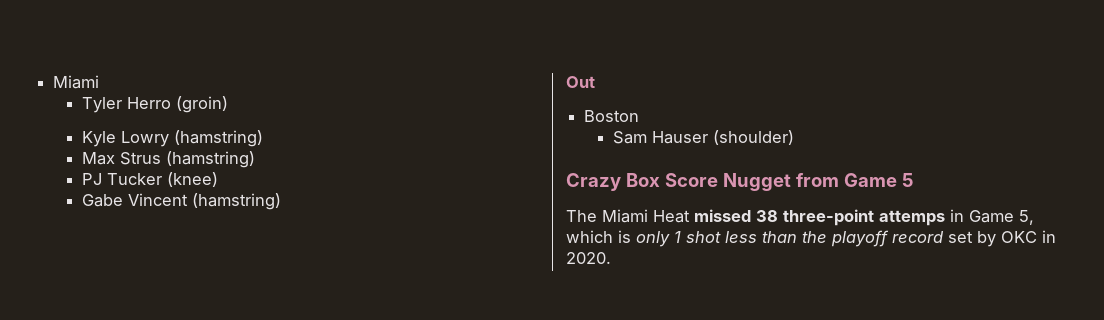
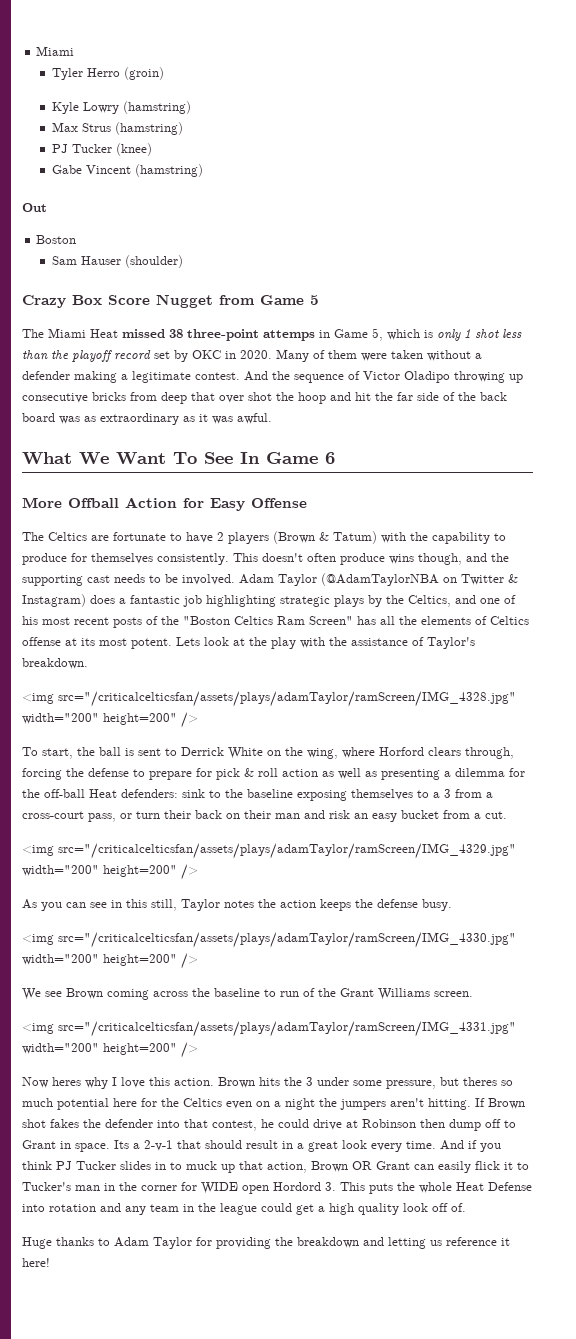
(611, 258) none -> [276,349,482,362] [22,371,523,383] [22,392,507,404] [22,413,272,425] [22,452,335,465] [22,497,307,511] [22,531,506,544] [22,553,509,565] [22,573,518,586] [22,594,516,607] [22,616,529,628] [22,637,475,649] [22,658,88,669] [22,691,516,707] [22,712,198,728] [22,747,514,759] [22,768,525,780] [22,789,493,801] [22,810,507,822] [22,843,516,859] [22,864,198,880] [22,899,452,911] [22,932,516,948] [22,953,198,969] [22,988,473,1000] [22,1021,516,1037] [22,1042,198,1058] [22,1077,513,1089] [22,1098,525,1110] [22,1119,516,1131] [22,1140,501,1152] [22,1161,529,1173] [22,1182,532,1194] [22,1203,466,1215] [22,1237,510,1249] [22,1258,50,1267] Many of them were taken without a defender making a legitimate contest. And the sequence of Victor Oladipo throwing up consecutive bricks from deep that over shot the hoop and hit the far side of the back board was as extraordinary as it was awful. // What We Want To See In Game 6 // More Offball Action for Easy Offense // The Celtics are fortunate to have 2 players (Brown & Tatum) with the capability to produce for themselves consistently. This doesn't often produce wins though, and the supporting cast needs to be involved. Adam Taylor (@AdamTaylorNBA on Twitter & Instagram) does a fantastic job highlighting strategic plays by the Celtics, and one of his most recent posts of the "Boston Celtics Ram Screen" has all the elements of Celtics offense at its most potent. Lets look at the play with the assistance of Taylor's breakdown. // <img src="/criticalcelticsfan/assets/plays/adamTaylor/ramScreen/IMG_4328.jpg" width="200" height=200" /> // To start, the ball is sent to Derrick White on the wing, where Horford clears through, forcing the defense to prepare for pick & roll action as well as presenting a dilemma for the off-ball Heat defenders: sink to the baseline exposing themselves to a 3 from a cross-court pass, or turn their back on their man and risk an easy bucket from a cut. // <img src="/criticalcelticsfan/assets/plays/adamTaylor/ramScreen/IMG_4329.jpg" width="200" height=200" /> // As you can see in this still, Taylor notes the action keeps the defense busy. // <img src="/criticalcelticsfan/assets/plays/adamTaylor/ramScreen/IMG_4330.jpg" width="200" height=200" /> // We see Brown coming across the baseline to run of the Grant Williams screen. // <img src="/criticalcelticsfan/assets/plays/adamTaylor/ramScreen/IMG_4331.jpg" width="200" height=200" /> // Now heres why I love this action. Brown hits the 3 under some pressure, but theres so much potential here for the Celtics even on a night the jumpers aren't hitting. If Brown shot fakes the defender into that contest, he could drive at Robinson then dump off to Grant in space. Its a 2-v-1 that should result in a great look every time. And if you think PJ Tucker slides in to muck up that action, Brown OR Grant can easily flick it to Tucker's man in the corner for WIDE open Hordord 3. This puts the whole Heat Defense into rotation and any team in the league could get a high quality look off of. // Huge thanks to Adam Taylor for providing the breakdown and letting us reference it here!

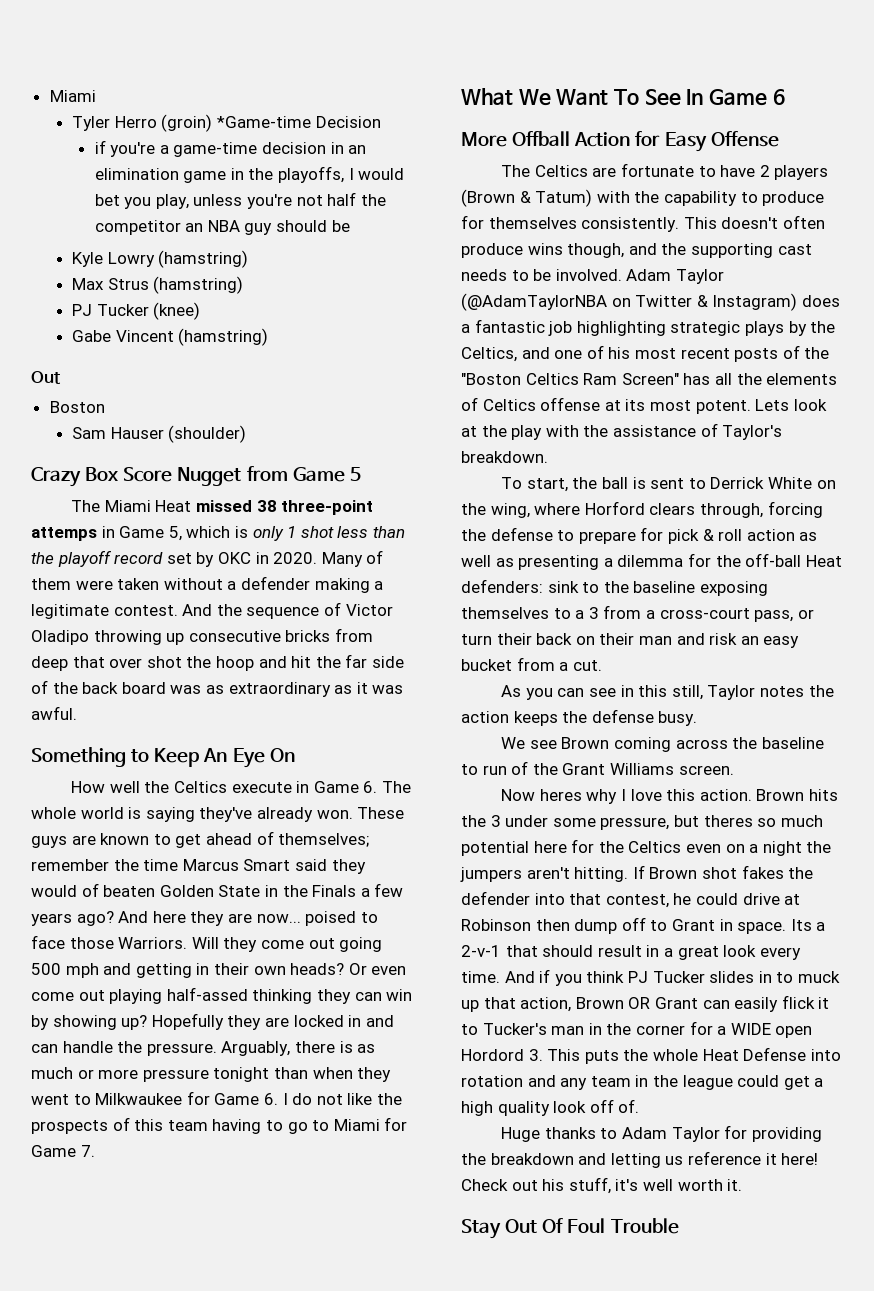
(164, 73) none -> [216,116,381,128] [94,140,367,157] [94,166,405,183] [94,192,386,209] [94,220,350,235] *Game-time Decision // if you're a game-time decision in an elimination game in the playoffs, I would bet you play, unless you're not half the competitor an NBA guy should be
(272, 418) none -> [31,747,295,768] [71,781,412,793] [31,807,405,822] [31,831,370,848] [31,859,366,874] [31,883,404,897] [31,911,378,926] [31,935,383,952] [31,963,407,978] [31,987,413,1004] [31,1013,394,1030] [31,1041,376,1056] [31,1067,392,1082] [31,1091,402,1105] [31,1117,408,1134] [31,1145,95,1157] // Something to Keep An Eye On // How well the Celtics execute in Game 6. The whole world is saying they've already won. These guys are known to get ahead of themselves; remember the time Marcus Smart said they would of beaten Golden State in the Finals a few years ago? And here they are now... poised to face those Warriors. Will they come out going 500 mph and getting in their own heads? Or even come out playing half-assed thinking they can win by showing up? Hopefully they are locked in and can handle the pressure. Arguably, there is as much or more pressure tonight than when they went to Milkwaukee for Game 6. I do not like the prospects of this team having to go to Miami for Game 7.
[22,691,516,707] [22,712,198,728] // <img src="/criticalcelticsfan/assets/plays/adamTaylor/ramScreen/IMG_4328.jpg" width="200" height=200" /> -> (548, 457) none
[22,843,516,859] [22,864,198,880] // <img src="/criticalcelticsfan/assets/plays/adamTaylor/ramScreen/IMG_4329.jpg" width="200" height=200" /> -> (602, 665) none
[22,932,516,948] [22,953,198,969] // <img src="/criticalcelticsfan/assets/plays/adamTaylor/ramScreen/IMG_4330.jpg" width="200" height=200" /> -> (698, 718) none
[22,1021,516,1037] [22,1042,198,1058] // <img src="/criticalcelticsfan/assets/plays/adamTaylor/ramScreen/IMG_4331.jpg" width="200" height=200" /> -> (734, 770) none
(197, 1186) none -> [717,1026,727,1035] a
(50, 1262) none -> [461,1177,743,1194] [461,1218,679,1239] Check out his stuff, it's well worth it. // Stay Out Of Foul Trouble

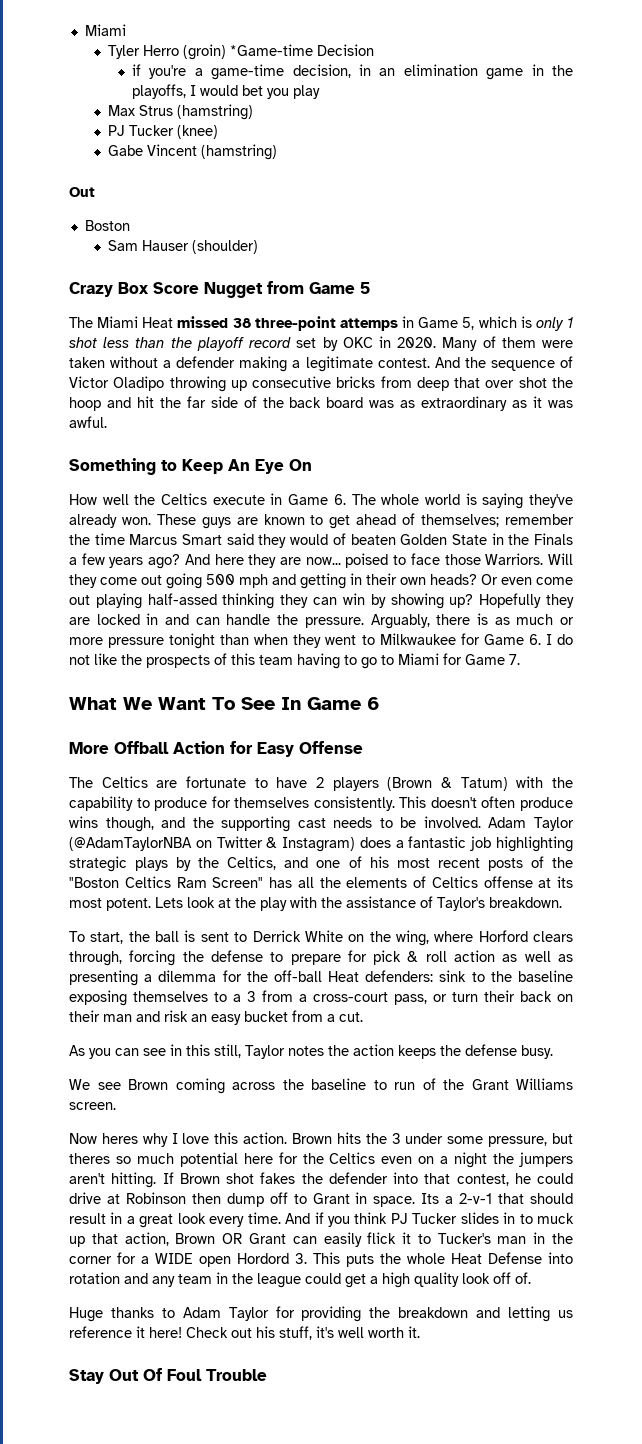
[262,142,327,154] decision -> [292,64,351,78] decision,
[155,192,386,209] [94,220,350,235] [72,250,249,268] play, unless you're not half the competitor an NBA guy should be // Kyle Lowry (hamstring) -> [292,85,320,99] play

